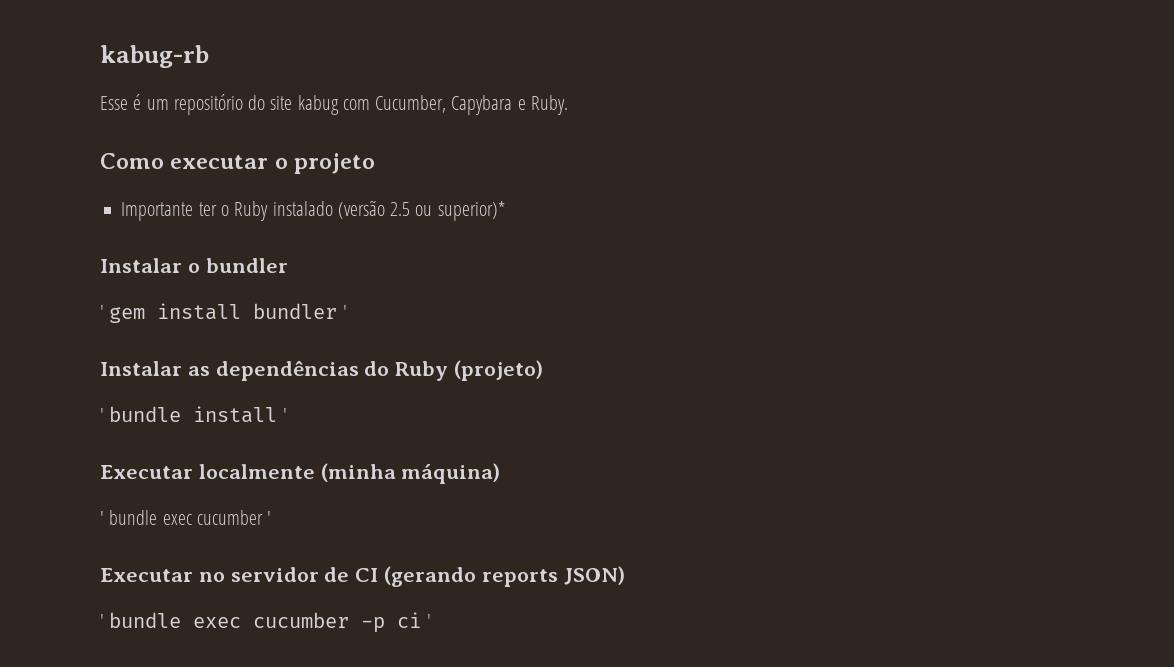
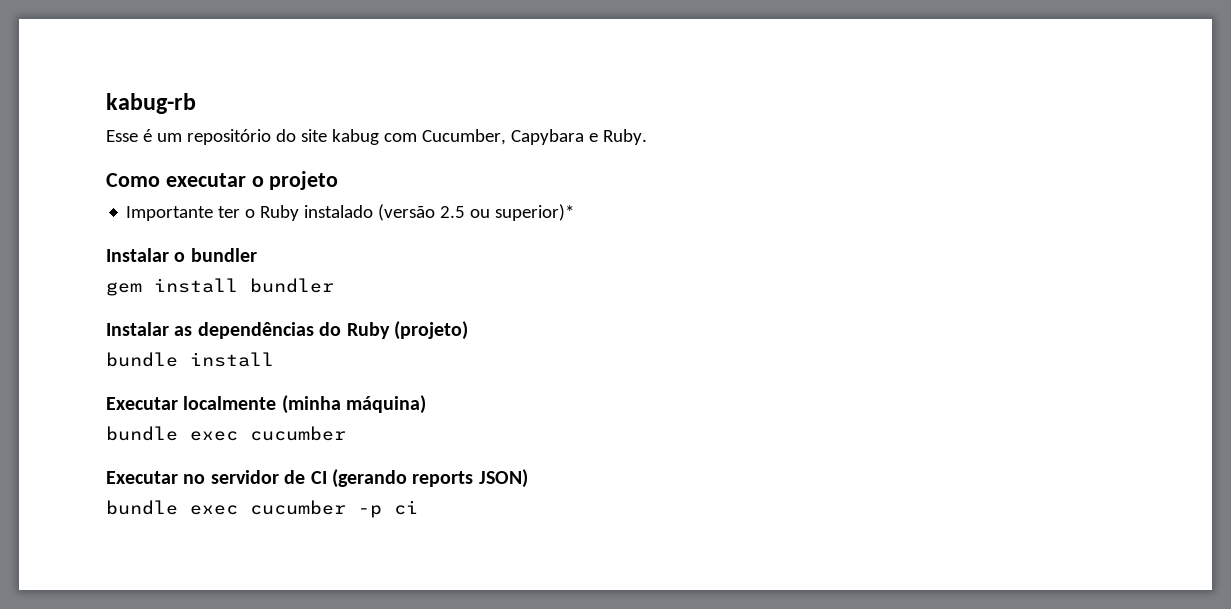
[100,305,104,319] ' -> (257, 255) none
[342,305,347,319] ' -> (334, 285) none
[100,408,104,422] ' -> (468, 330) none
[282,408,287,422] ' -> (274, 359) none
[100,510,272,525] ' bundle exec cucumber ' -> [106,426,346,441] bundle exec cucumber
[100,614,104,628] ' -> (528, 478) none
[426,614,431,628] ' -> (418, 507) none

